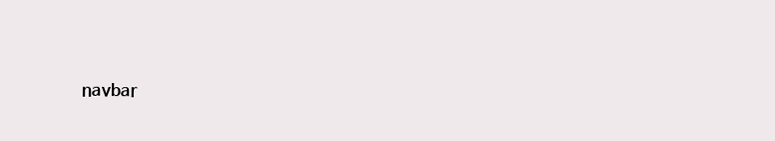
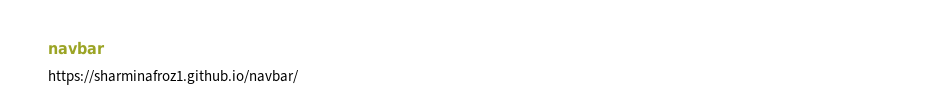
(138, 90) none -> [48,70,299,85] // https://sharminafroz1.github.io/navbar/

